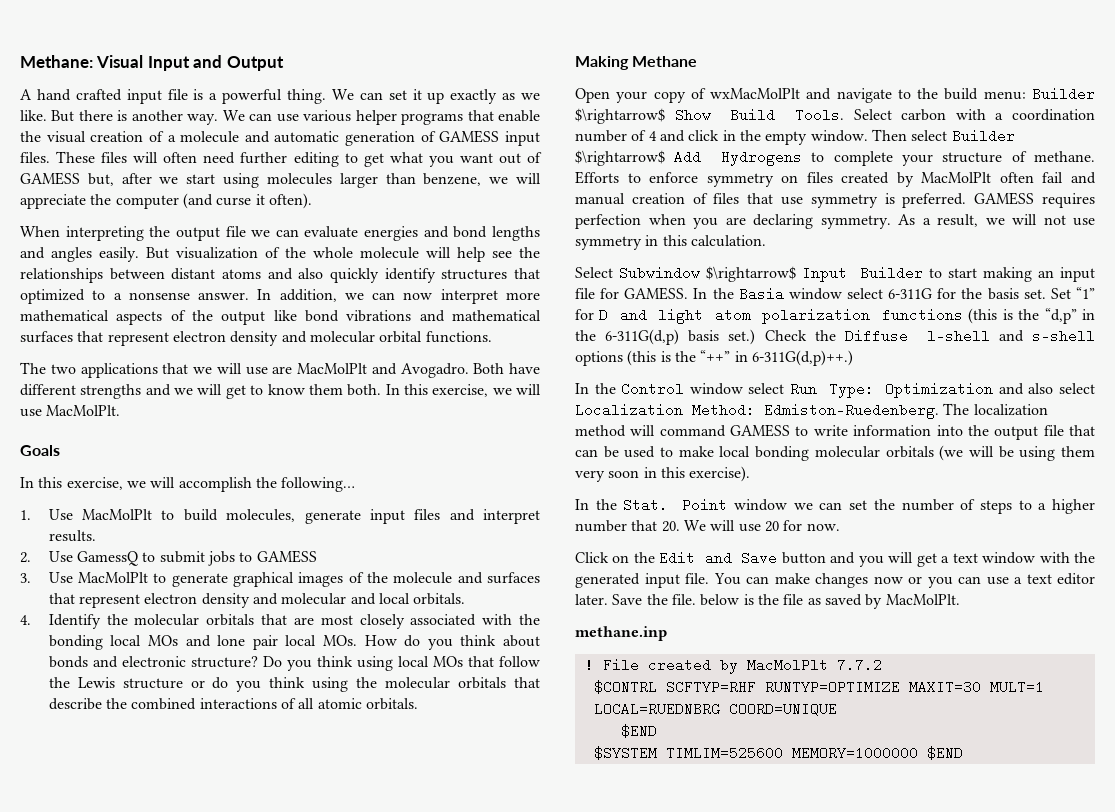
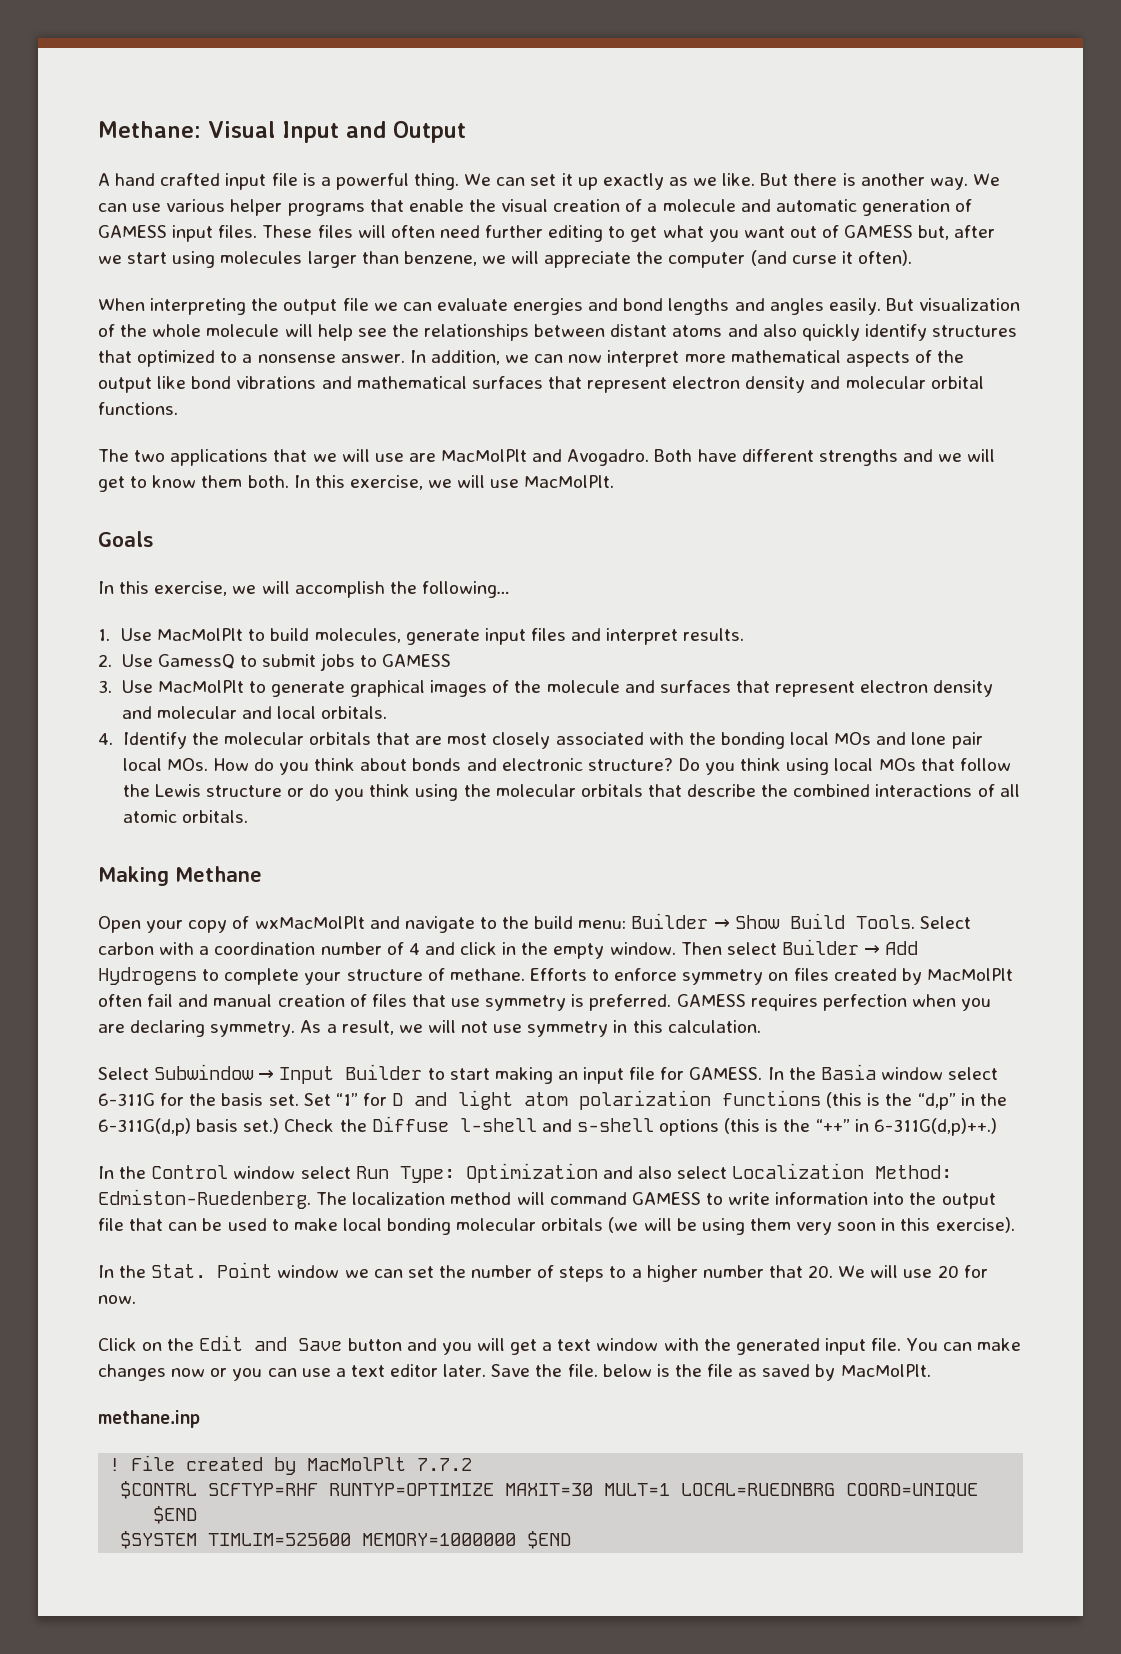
[575,108,665,124] $\rightarrow$ -> [713,919,730,929] →
[575,150,665,166] $\rightarrow$ -> [864,945,881,955] →
[706,266,797,282] $\rightarrow$ -> [258,1070,275,1080] →

